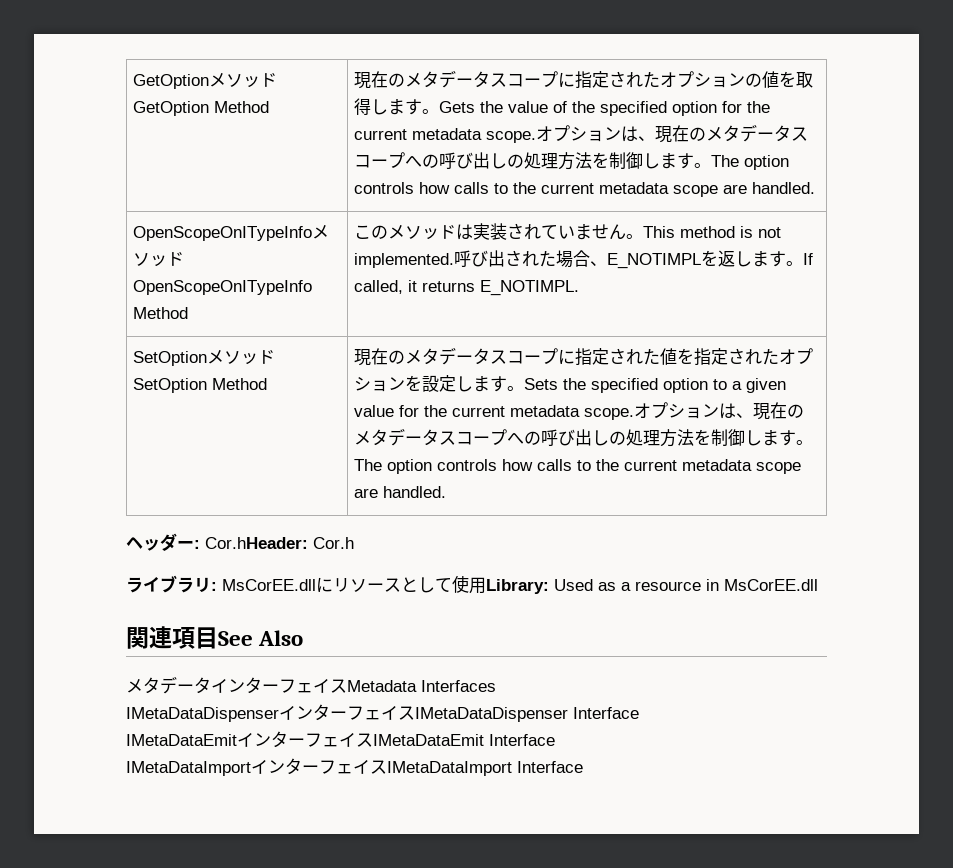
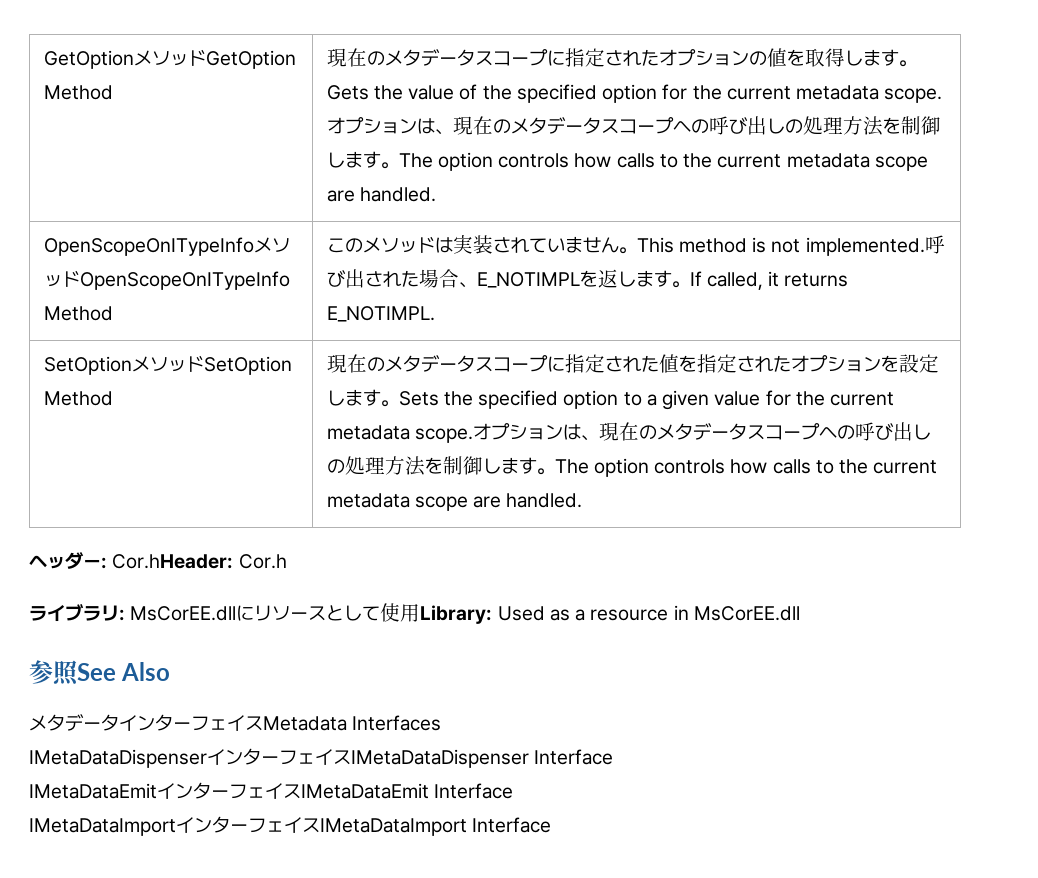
[126,626,218,649] 関連項目 -> [29,660,79,686] 参照

